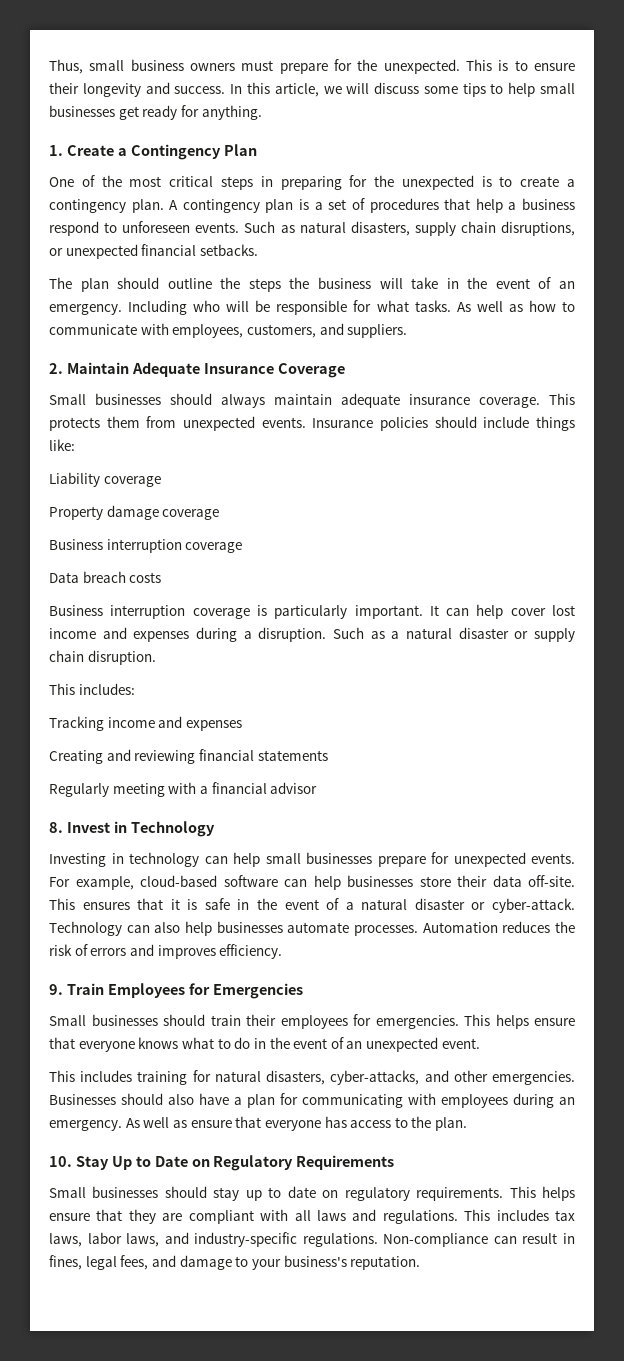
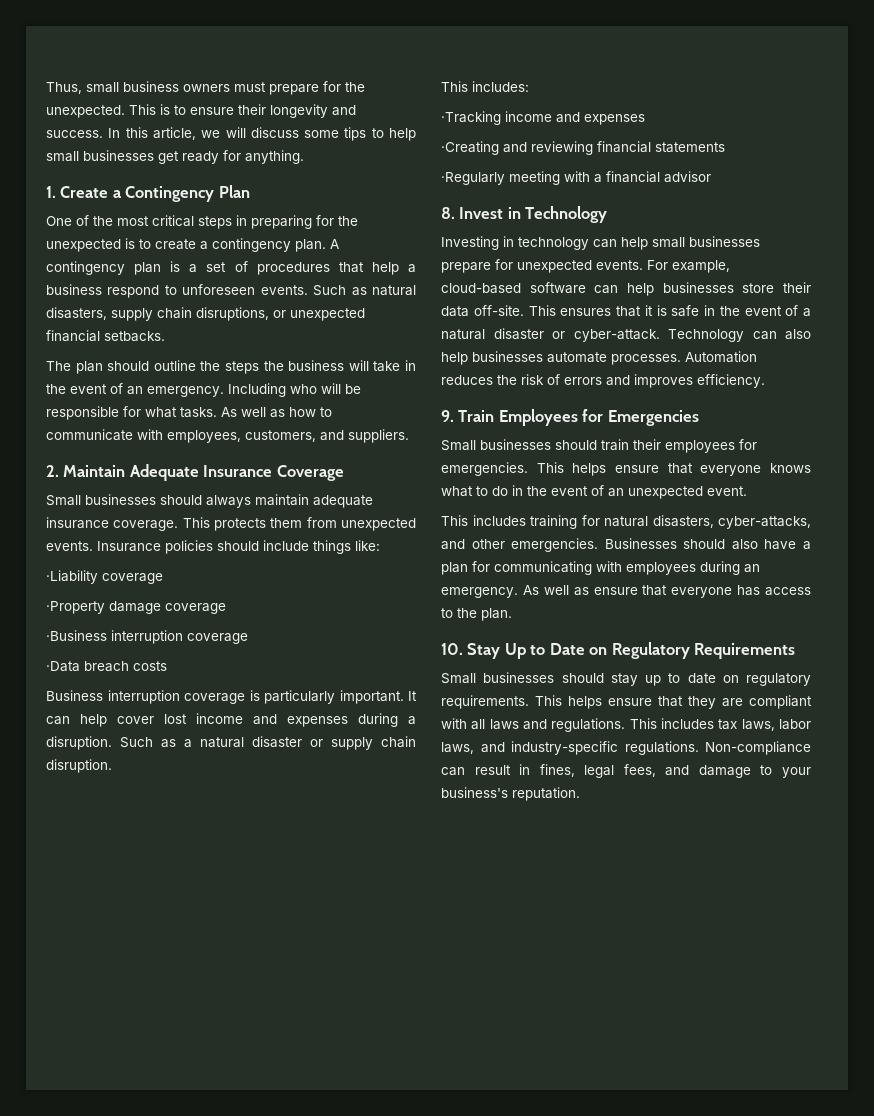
[49,472,161,487] [49,506,103,520] Liability coverage // Property -> [46,570,163,584] [46,601,105,614] ·Liability coverage // ·Property
[49,539,103,550] Business -> [46,630,107,641] ·Business
[49,572,79,583] Data -> [46,661,80,672] ·Data
[49,716,104,731] Tracking -> [441,111,501,125] ·Tracking
[49,750,103,764] Creating -> [441,141,499,155] ·Creating
[49,783,109,797] Regularly -> [441,172,505,185] ·Regularly

